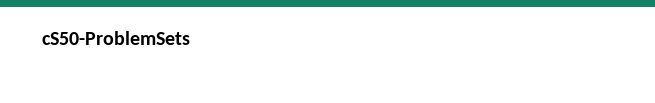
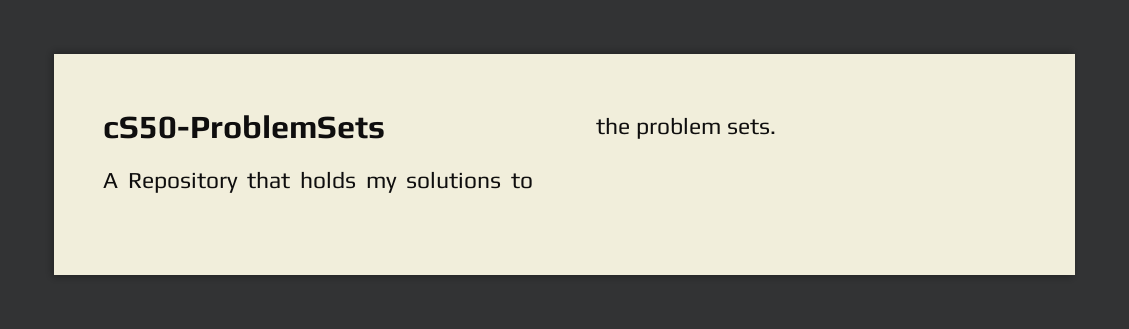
(190, 38) none -> [103,171,533,193] [596,117,777,139] // A Repository that holds my solutions to the problem sets.

